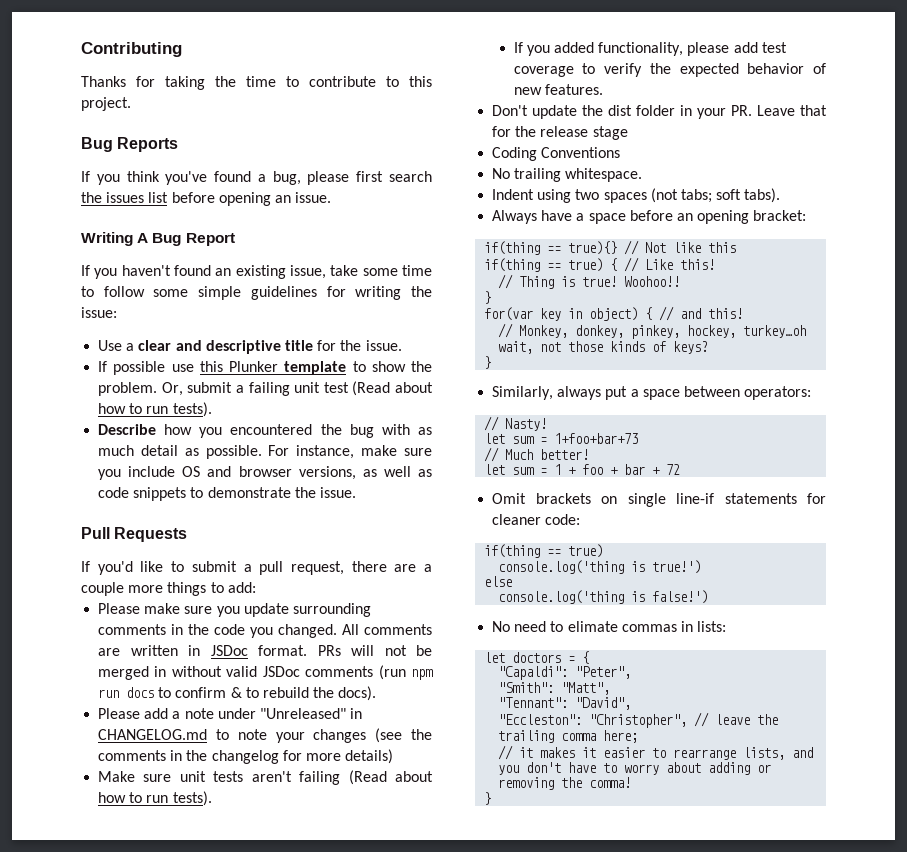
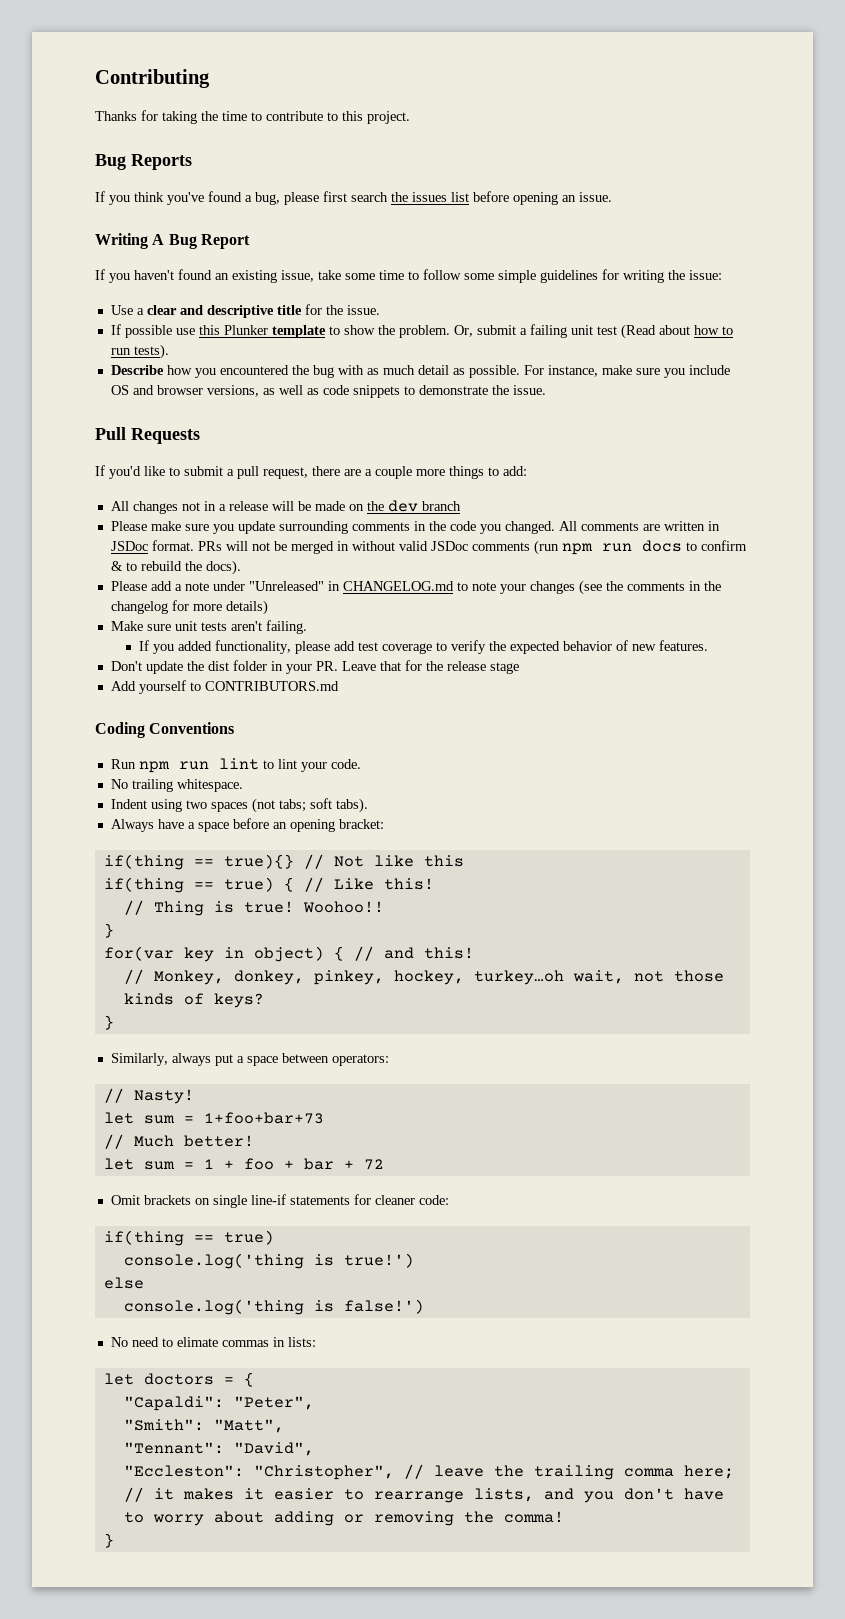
(256, 587) none -> [110,500,461,514] // All changes not in a release will be made on the dev branch
[299,770,433,785] [98,791,212,806] failing (Read about how to run tests). -> [265,620,307,634] failing.
[492,147,621,161] Coding Conventions -> [110,680,339,694] [95,722,235,738] [110,758,361,773] Add yourself to CONTRIBUTORS.md // Coding Conventions // Run npm run lint to lint your code.

